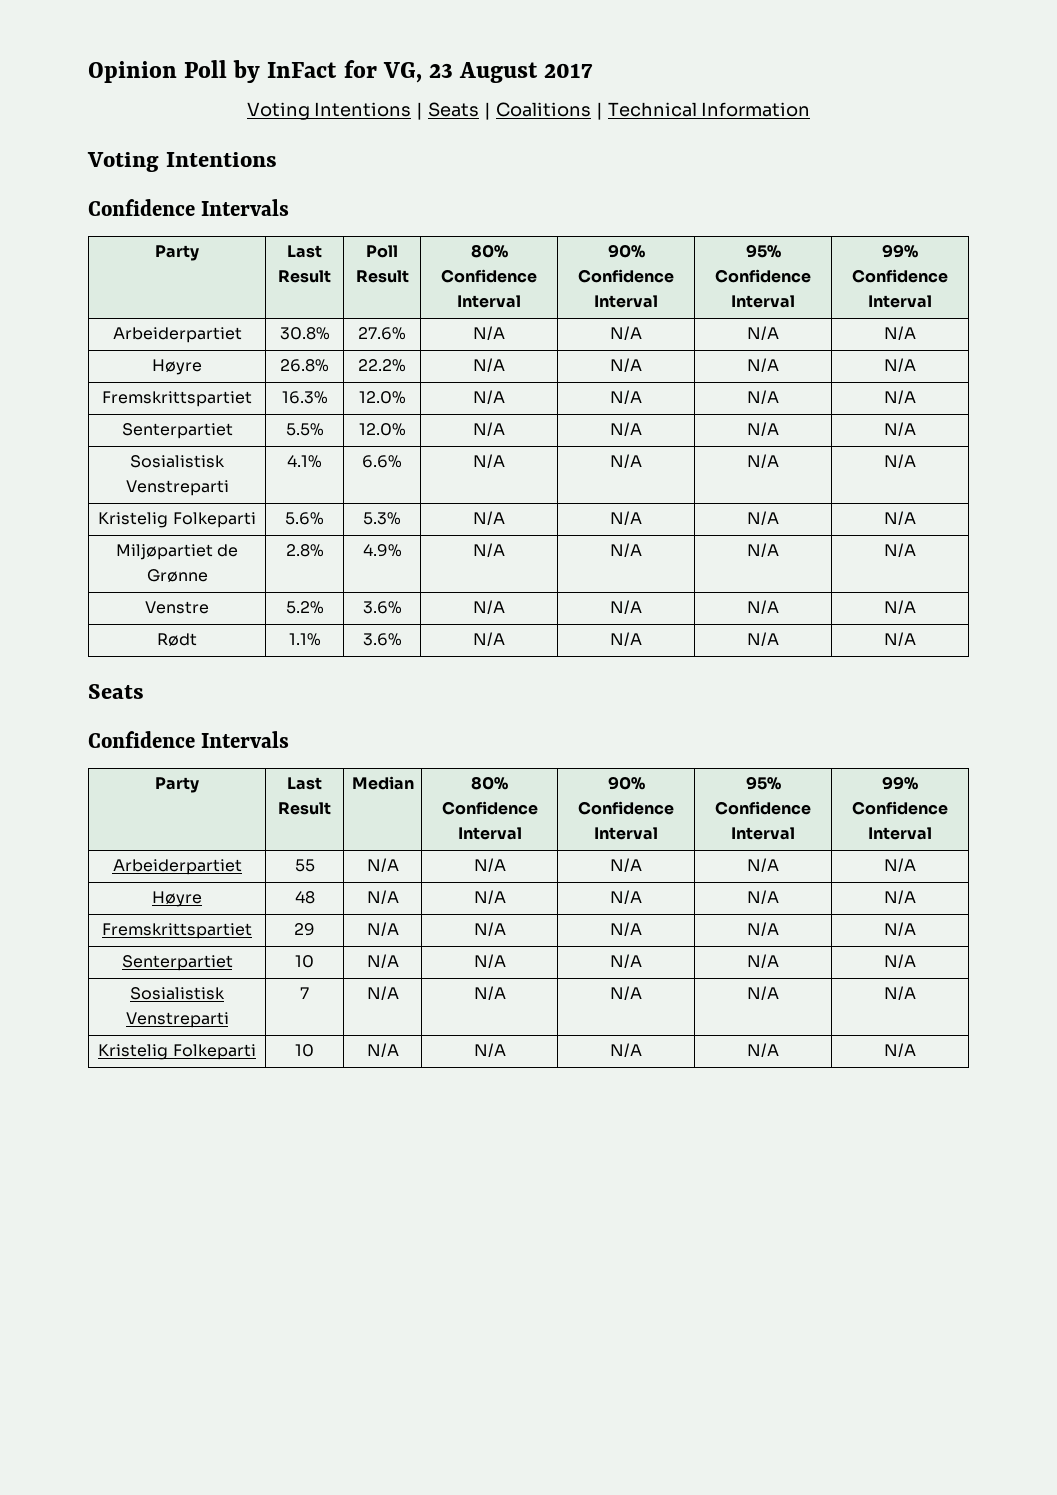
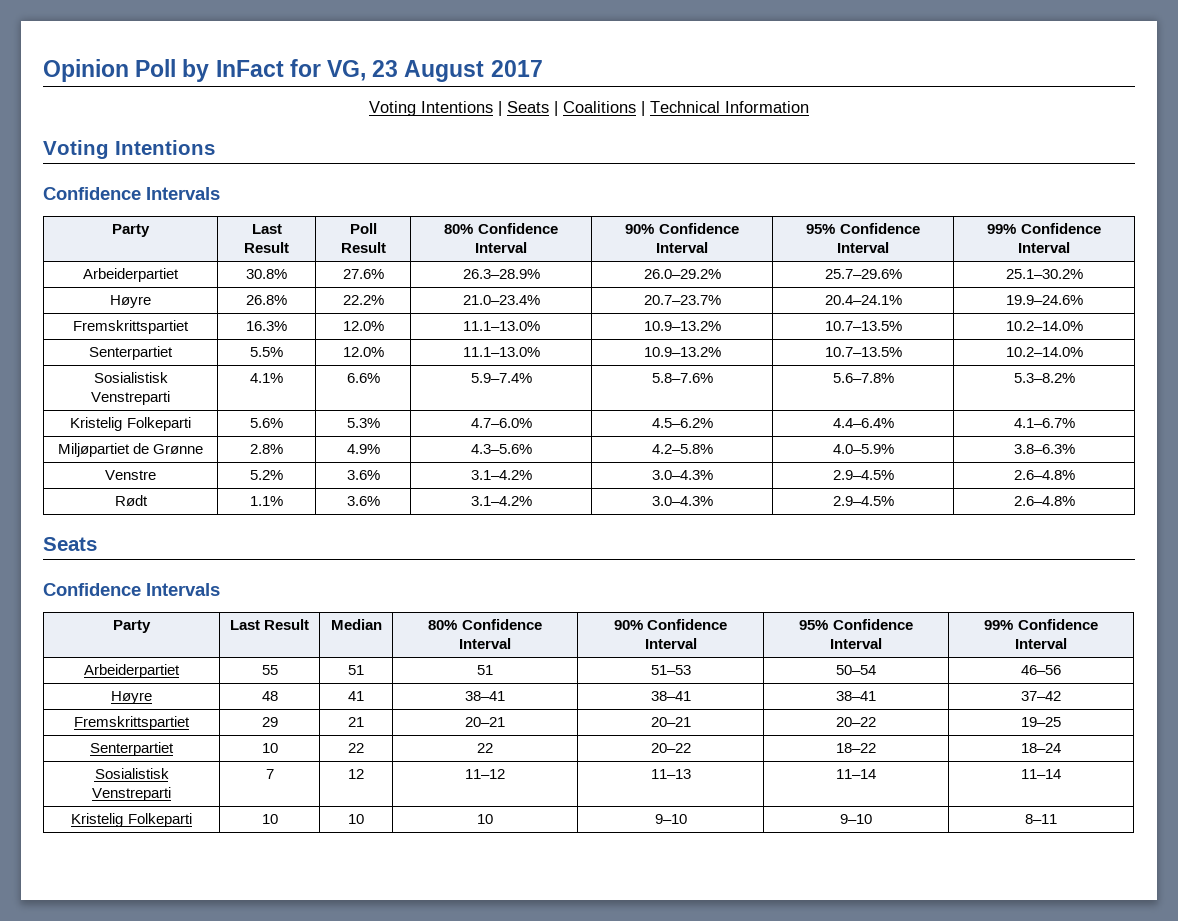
[473,326,505,340] [610,326,642,340] [747,326,779,340] [884,326,916,340] N/A | N/A | N/A | N/A -> [462,269,540,279] [643,269,721,279] [824,269,902,279] [1005,269,1083,279] 26.3–28.9% | 26.0–29.2% | 25.7–29.6% | 25.1–30.2%
[473,358,505,372] [610,358,642,372] [747,358,779,372] [884,358,916,372] N/A | N/A | N/A | N/A -> [462,295,540,305] [643,295,721,305] [824,295,902,305] [1005,295,1083,305] 21.0–23.4% | 20.7–23.7% | 20.4–24.1% | 19.9–24.6%
[473,390,505,404] [610,390,642,404] [747,390,779,404] [884,390,916,404] N/A | N/A | N/A | N/A -> [462,321,540,331] [643,321,721,331] [824,321,902,331] [1005,321,1083,331] 11.1–13.0% | 10.9–13.2% | 10.7–13.5% | 10.2–14.0%
[473,422,505,436] [610,422,642,436] [747,422,779,436] [884,422,916,436] N/A | N/A | N/A | N/A -> [462,347,540,357] [643,347,721,357] [824,347,902,357] [1005,347,1083,357] 11.1–13.0% | 10.9–13.2% | 10.7–13.5% | 10.2–14.0%
[473,454,505,468] [610,454,642,468] [747,454,779,468] [884,454,916,468] N/A | N/A | N/A | N/A -> [470,373,532,383] [651,373,713,383] [832,373,894,383] [1013,373,1075,383] 5.9–7.4% | 5.8–7.6% | 5.6–7.8% | 5.3–8.2%
[473,511,505,525] [610,511,642,525] [747,511,779,525] [884,511,916,525] N/A | N/A | N/A | N/A -> [470,418,532,428] [651,418,713,428] [832,418,894,428] [1013,418,1075,428] 4.7–6.0% | 4.5–6.2% | 4.4–6.4% | 4.1–6.7%
[473,543,505,557] [610,543,642,557] [747,543,779,557] [884,543,916,557] N/A | N/A | N/A | N/A -> [470,444,532,454] [651,444,713,454] [832,444,894,454] [1013,444,1075,454] 4.3–5.6% | 4.2–5.8% | 4.0–5.9% | 3.8–6.3%
[473,600,505,614] [610,600,642,614] [747,600,779,614] [884,600,916,614] N/A | N/A | N/A | N/A -> [470,470,532,480] [651,470,713,480] [832,470,894,480] [1013,470,1075,480] 3.1–4.2% | 3.0–4.3% | 2.9–4.5% | 2.6–4.8%
[473,632,505,646] [610,632,642,646] [747,632,779,646] [884,632,916,646] N/A | N/A | N/A | N/A -> [470,496,532,506] [651,496,713,506] [832,496,894,506] [1013,496,1075,506] 3.1–4.2% | 3.0–4.3% | 2.9–4.5% | 2.6–4.8%
[366,858,399,872] [473,858,506,872] [610,858,642,872] [747,858,779,872] [884,858,916,872] [152,891,202,907] [294,891,315,904] [366,890,399,904] [473,890,506,904] [610,890,642,904] [747,890,779,904] [884,890,916,904] [102,923,252,939] [294,923,315,936] [366,922,399,936] [473,922,506,936] [610,922,642,936] [747,922,779,936] [884,922,916,936] [121,955,233,971] [295,955,314,968] [366,954,399,968] [473,954,506,968] [610,954,642,968] [747,954,779,968] [884,954,916,968] [130,987,225,1000] [125,1012,229,1028] [300,987,309,999] [366,986,399,1000] [473,986,506,1000] [610,986,642,1000] [747,986,779,1000] [884,986,916,1000] [98,1044,256,1060] [295,1044,314,1057] [366,1043,399,1057] [473,1043,506,1057] [610,1043,642,1057] [747,1043,779,1057] [884,1043,916,1057] N/A | N/A | N/A | N/A | N/A // Høyre | 48 | N/A | N/A | N/A | N/A | N/A // Fremskrittspartiet | 29 | N/A | N/A | N/A | N/A | N/A // Senterpartiet | 10 | N/A | N/A | N/A | N/A | N/A // Sosialistisk Venstreparti | 7 | N/A | N/A | N/A | N/A | N/A // Kristelig Folkeparti | 10 | N/A | N/A | N/A | N/A | N/A -> [348,665,364,675] [477,665,493,675] [650,665,691,675] [836,665,876,675] [1021,665,1061,675] [111,691,152,704] [261,691,278,701] [348,691,364,701] [465,691,505,701] [650,691,691,701] [836,691,876,701] [1021,691,1061,701] [74,716,190,730] [261,717,278,727] [348,717,364,727] [465,717,505,727] [650,717,691,727] [836,717,876,727] [1021,717,1061,727] [90,742,174,756] [261,743,278,753] [348,743,364,753] [477,743,493,753] [650,743,691,753] [836,743,876,753] [1021,743,1061,753] [94,768,169,779] [92,787,171,801] [265,769,274,779] [348,769,364,779] [465,769,505,779] [650,769,691,779] [836,769,876,779] [1021,769,1061,779] [71,813,192,827] [261,814,278,824] [348,814,364,824] [477,814,493,824] [654,814,687,824] [840,814,872,824] [1025,814,1057,824] 51 | 51 | 51–53 | 50–54 | 46–56 // Høyre | 48 | 41 | 38–41 | 38–41 | 38–41 | 37–42 // Fremskrittspartiet | 29 | 21 | 20–21 | 20–21 | 20–22 | 19–25 // Senterpartiet | 10 | 22 | 22 | 20–22 | 18–22 | 18–24 // Sosialistisk Venstreparti | 7 | 12 | 11–12 | 11–13 | 11–14 | 11–14 // Kristelig Folkeparti | 10 | 10 | 10 | 9–10 | 9–10 | 8–11

